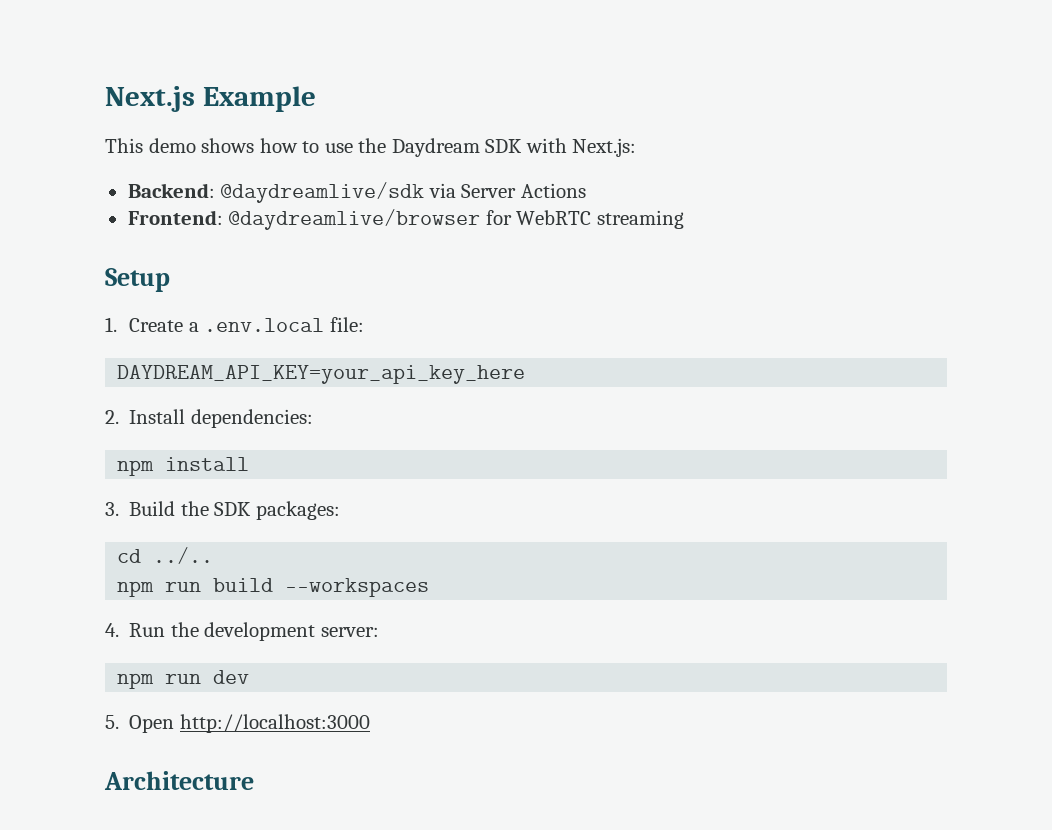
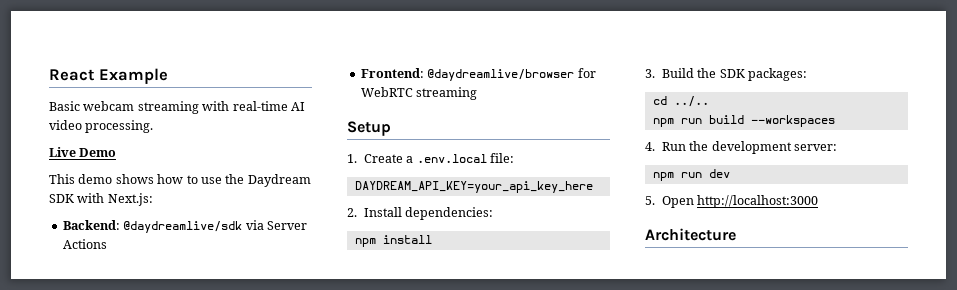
[105,86,195,112] Next.js -> [49,69,95,81] React
(316, 99) none -> [49,101,305,114] [49,120,154,133] [49,147,117,157] // Basic webcam streaming with real-time AI video processing. // Live Demo

